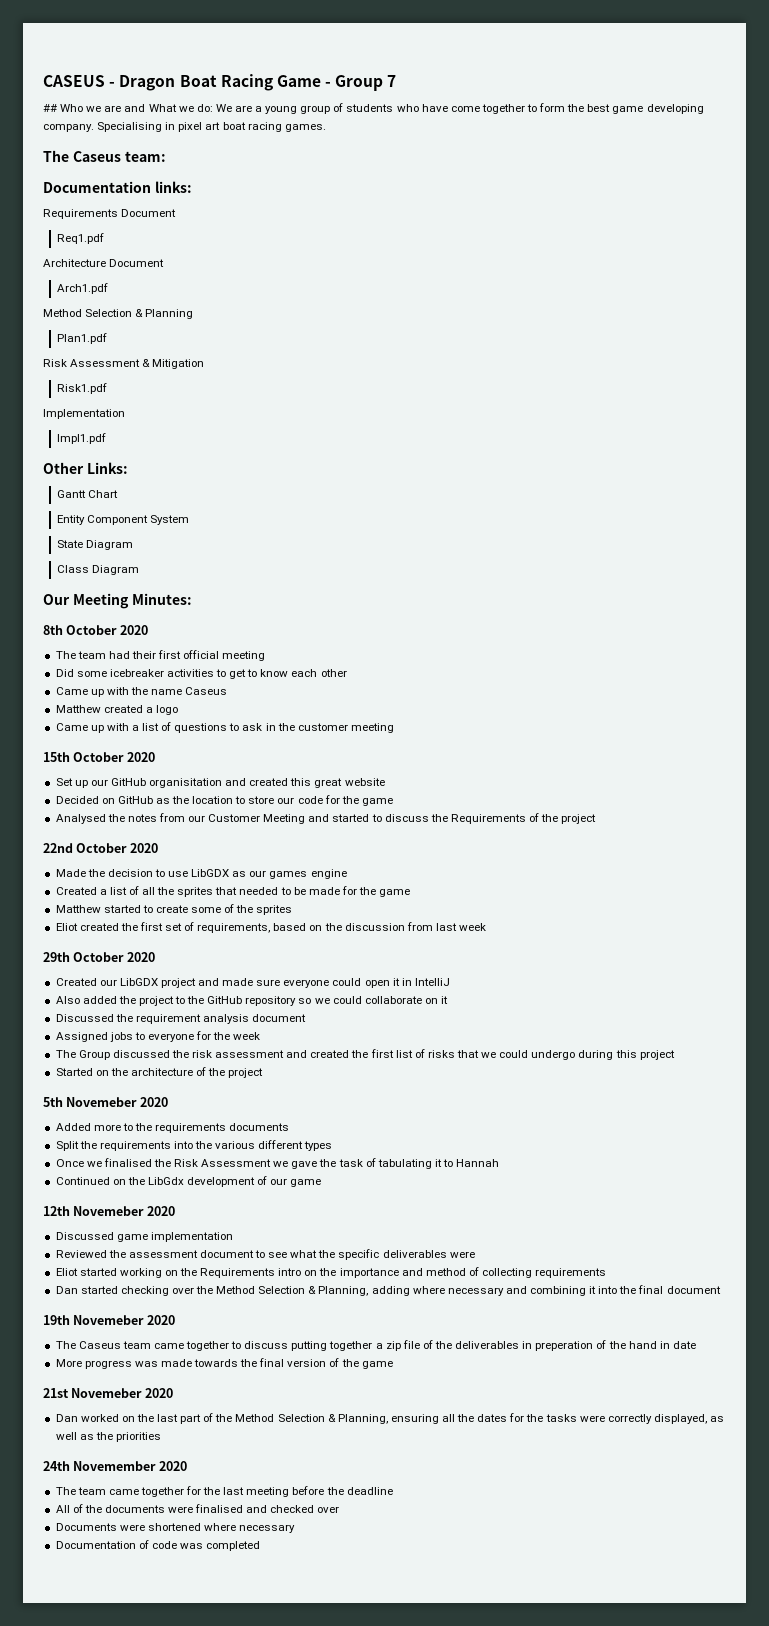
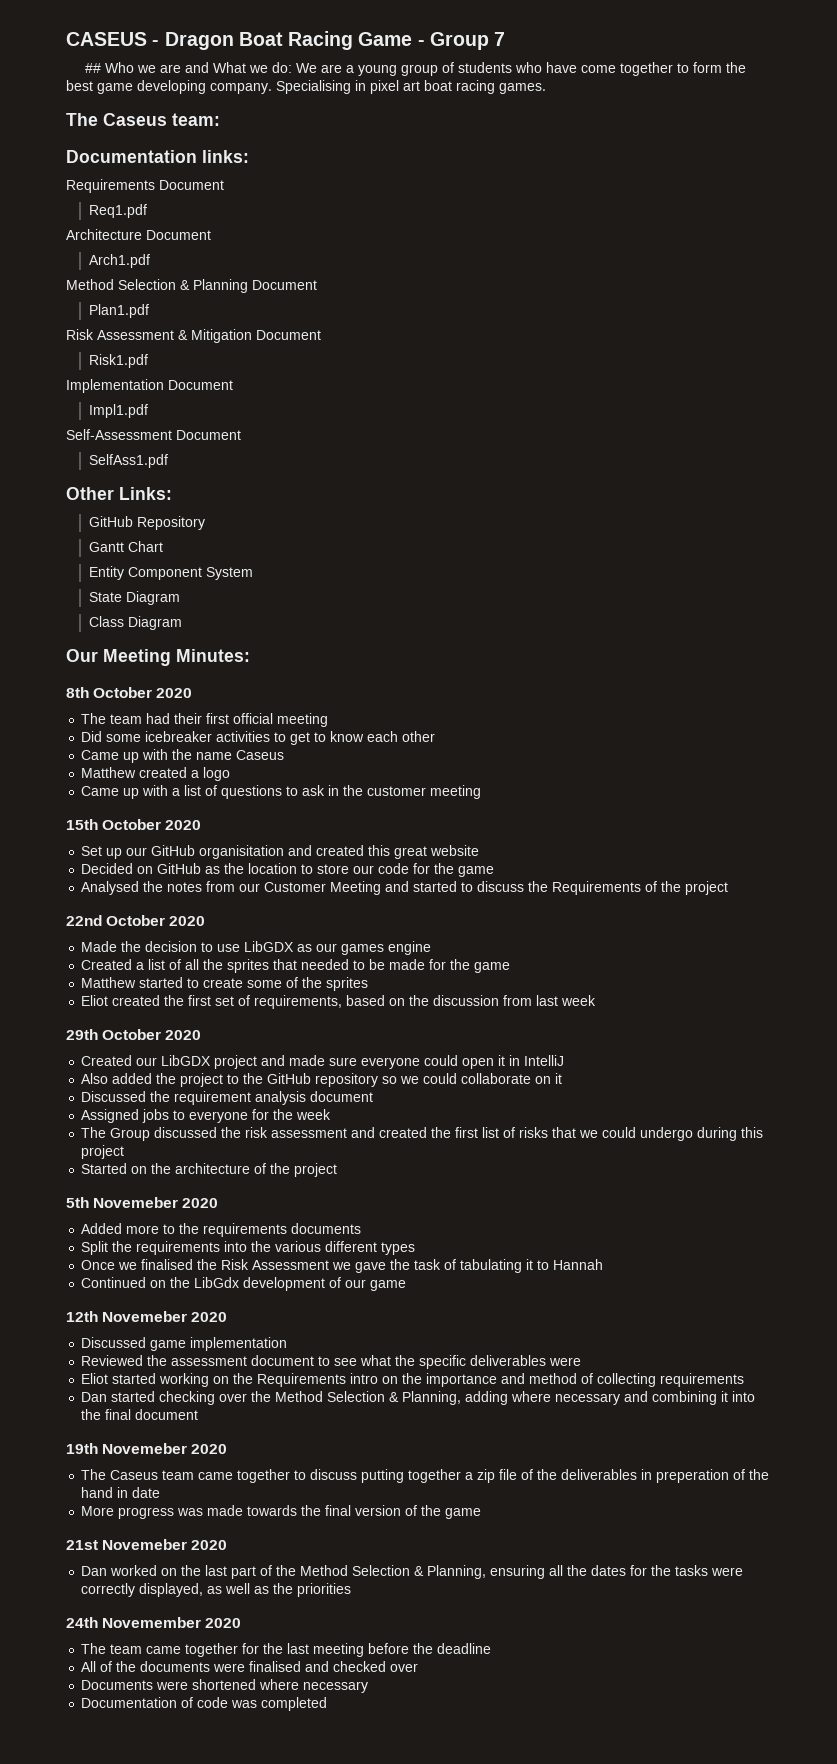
(194, 314) none -> [252,280,317,290] Document
(205, 364) none -> [256,330,321,340] Document
(125, 414) none -> [168,380,233,390] Document
(107, 438) none -> [66,429,241,440] [88,454,168,468] // Self-Assessment Document // SelfAss1.pdf
(128, 468) none -> [88,516,205,530] // GitHub Repository

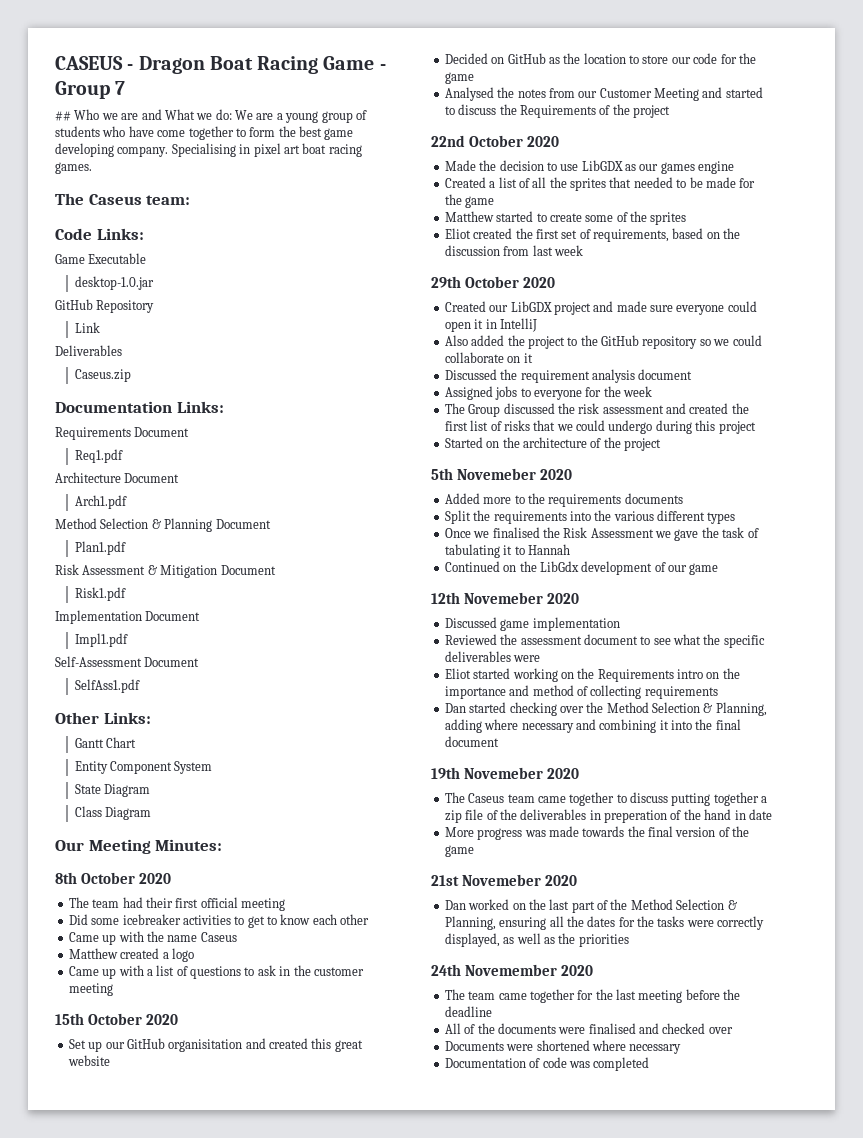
[66,150,249,163] // Documentation links: -> [55,228,144,240] [55,253,147,264] [74,276,154,290] [55,299,155,313] [74,322,100,333] [55,345,122,356] [74,369,131,382] [55,401,224,413] // Code Links: // Game Executable // desktop-1.0.jar // GitHub Repository // Link // Deliverables // Caseus.zip // Documentation Links:
[88,516,205,530] // GitHub Repository -> (151, 718) none

